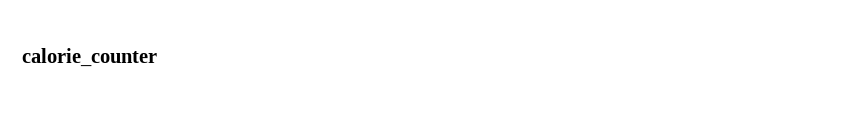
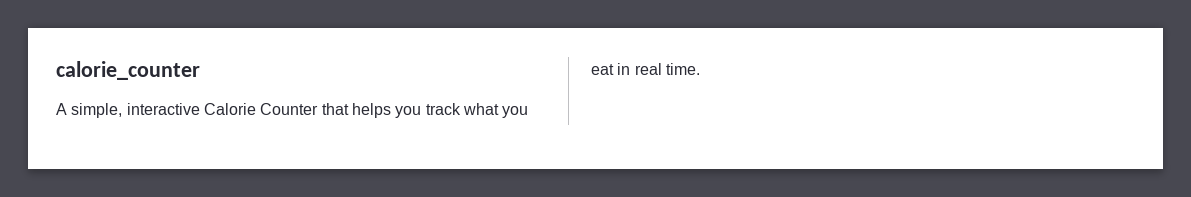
(157, 57) none -> [56,103,529,118] [591,63,700,75] // A simple, interactive Calorie Counter that helps you track what you eat in real time.

